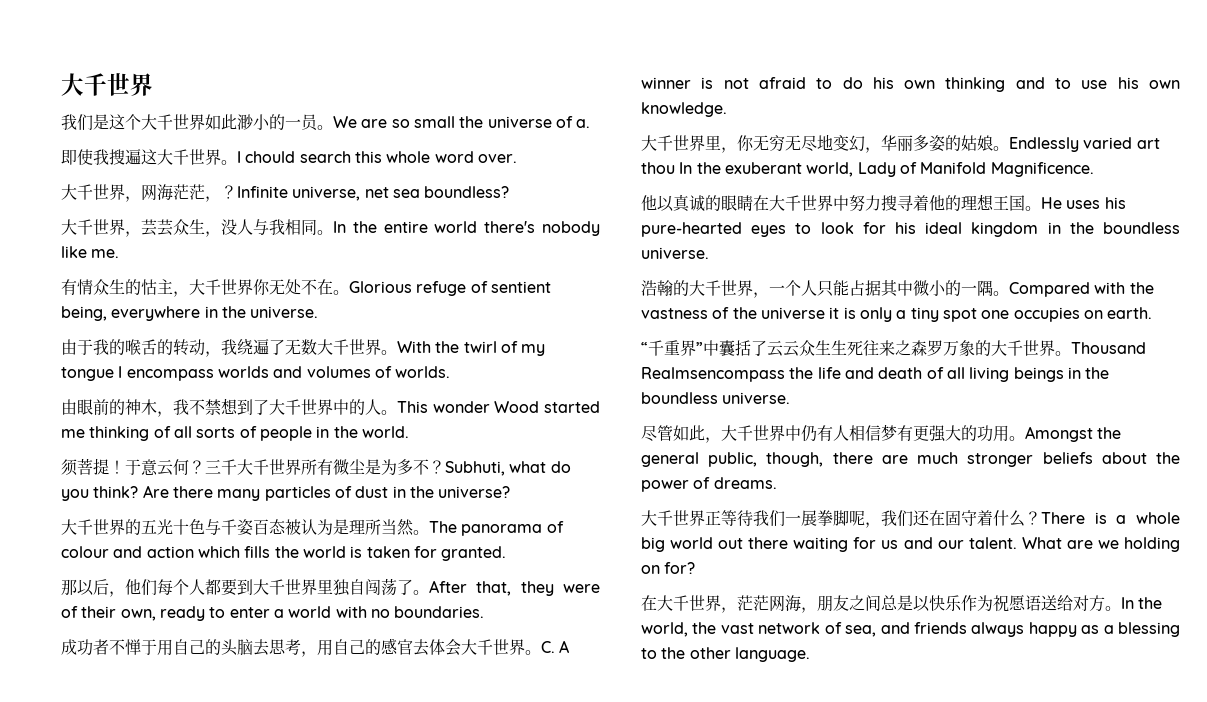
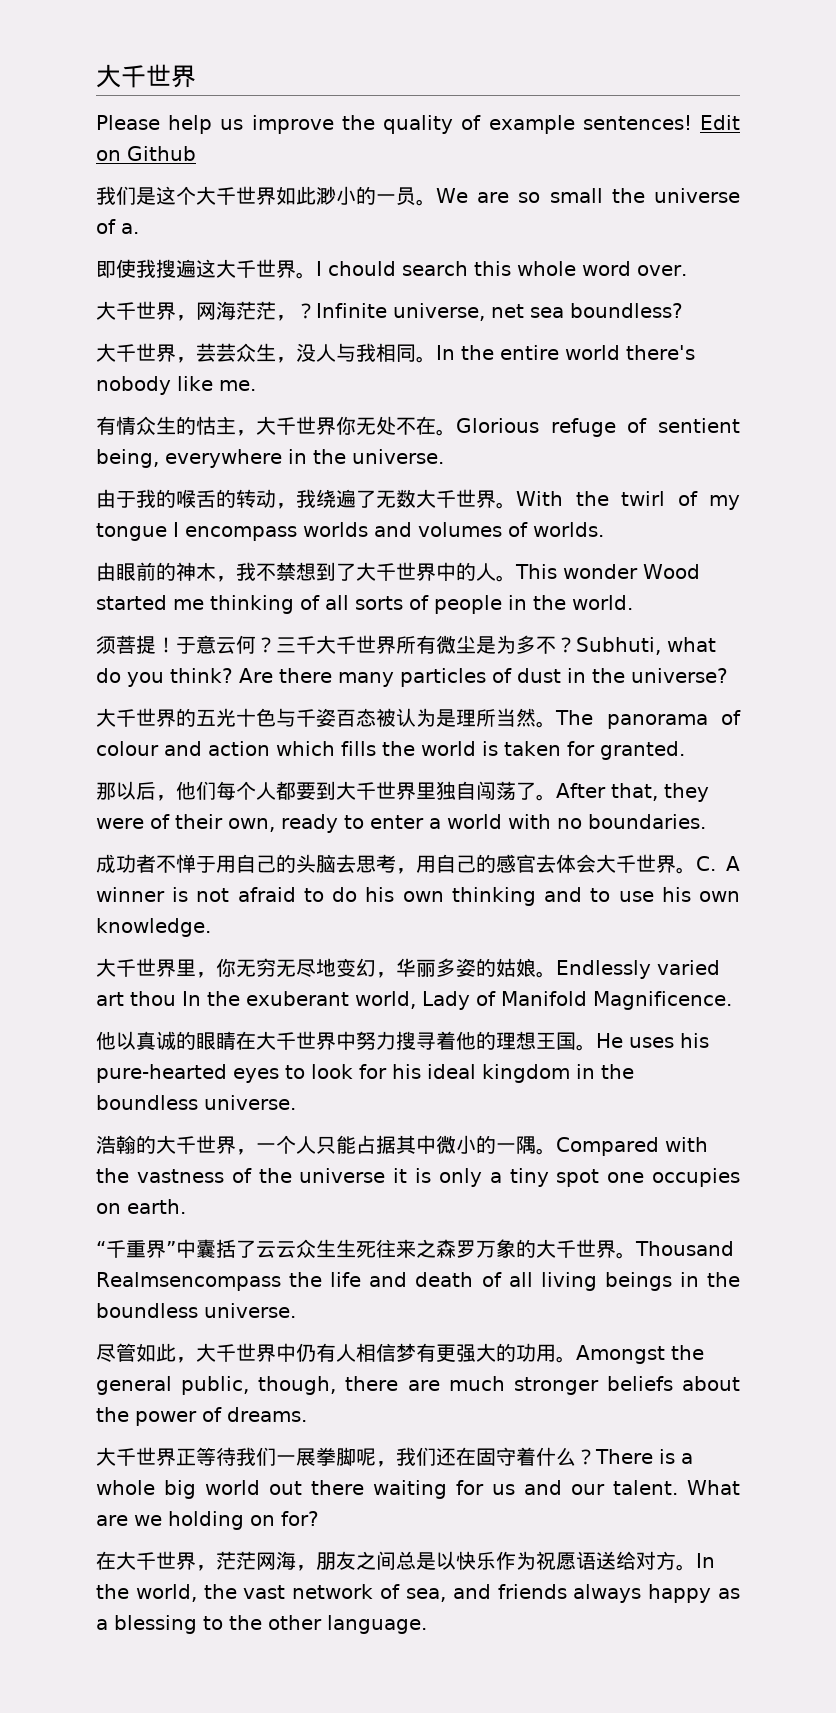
[61,73,153,96] 大千世界 -> [96,64,196,88] [96,115,740,134] [96,146,196,161] 大千世界 // Please help us improve the quality of example sentences! Edit on Github

